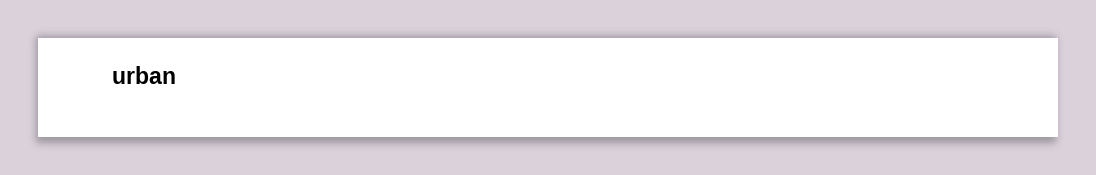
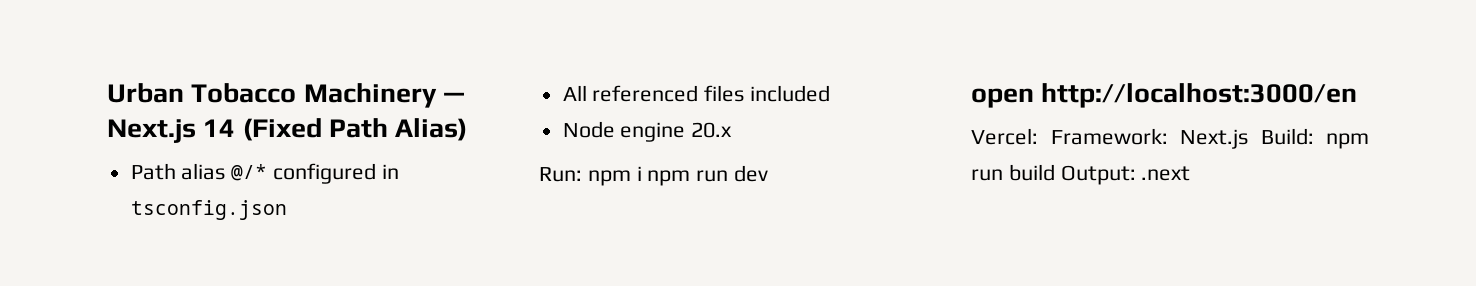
[112,66,176,84] urban -> [107,83,465,108] [107,118,468,143] [130,163,399,184] [130,200,287,220] [562,85,831,102] [562,121,733,142] [539,165,769,186] [971,83,1358,108] [971,128,1369,149] [971,164,1191,185] Urban Tobacco Machinery — Next.js 14 (Fixed Path Alias) // Path alias @/* configured in tsconfig.json // All referenced files included // Node engine 20.x // Run: npm i npm run dev // open http://localhost:3000/en // Vercel: Framework: Next.js Build: npm run build Output: .next

